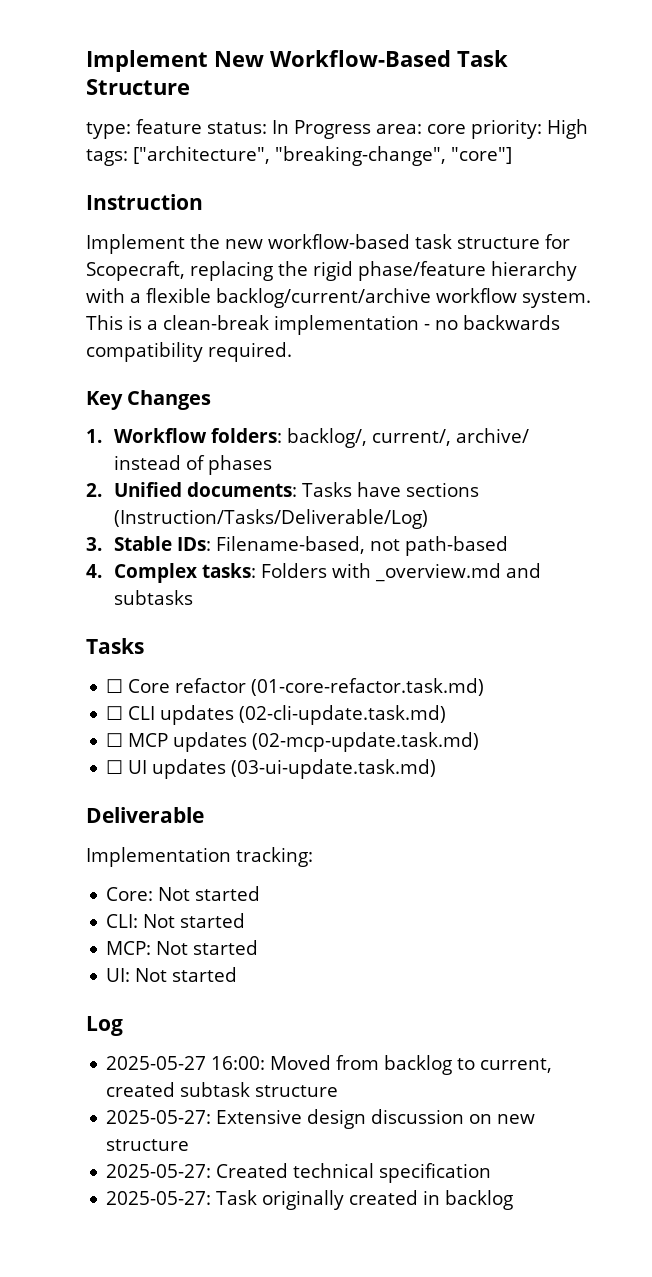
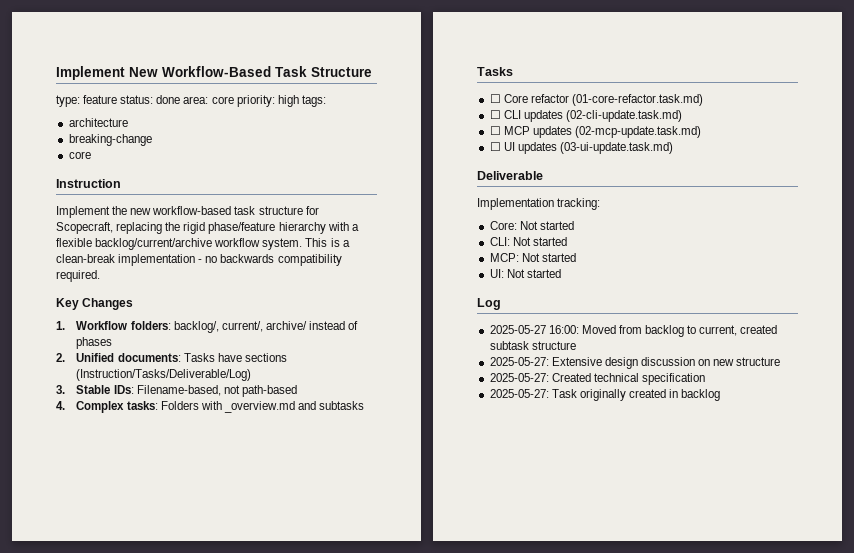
[272,120,371,139] In Progress -> [156,95,181,104] done
[547,119,588,139] High -> [277,95,299,107] high
[133,146,512,166] ["architecture", "breaking-change", "core"] -> [68,118,128,127] [68,134,152,146] [68,151,91,159] // architecture // breaking-change // core

